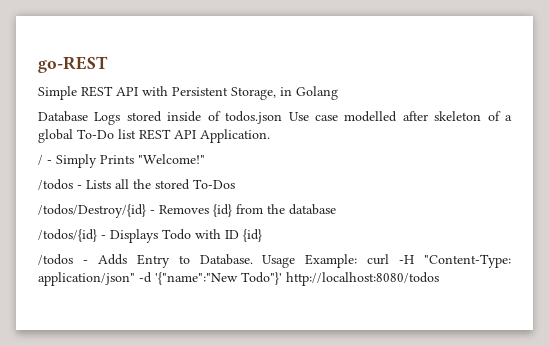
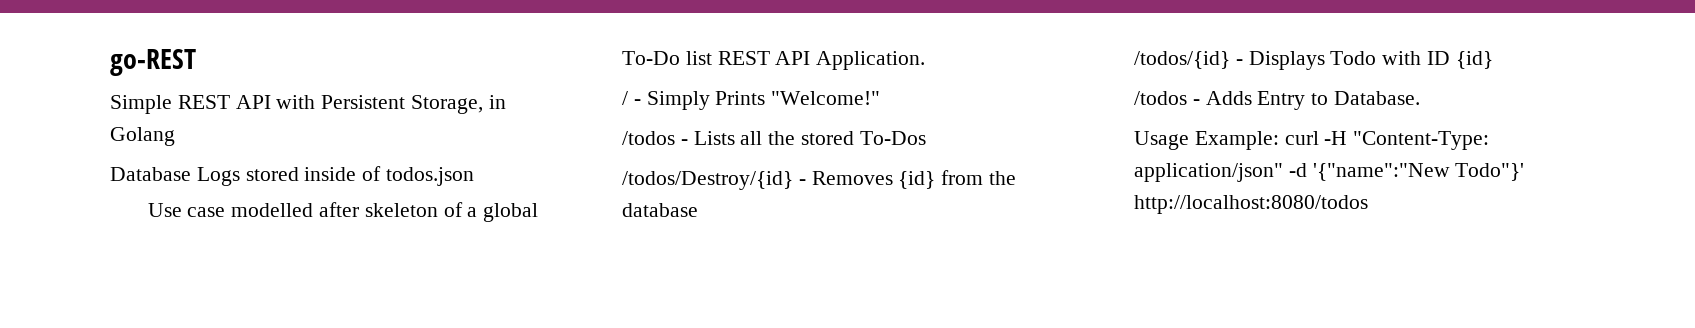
(283, 117) none -> (475, 176) //
(253, 259) none -> (1421, 98) //

